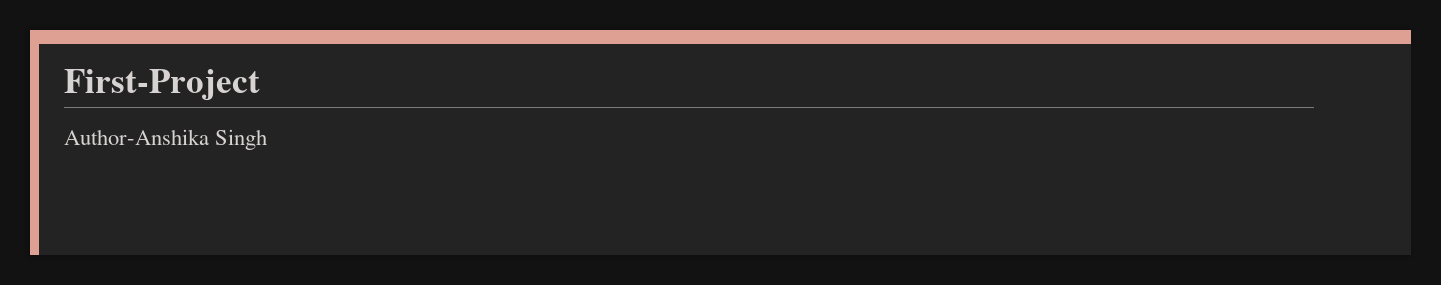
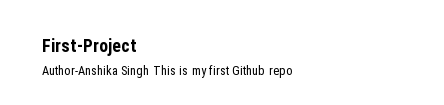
(268, 139) none -> [152,65,293,78] This is my first Github repo

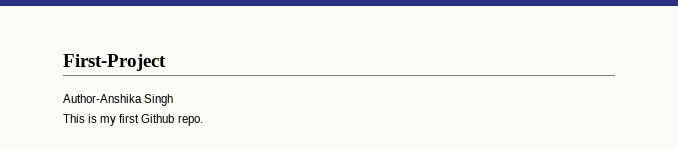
(150, 71) none -> (174, 100) //
[268,67,293,78] repo -> [177,115,203,126] repo.

